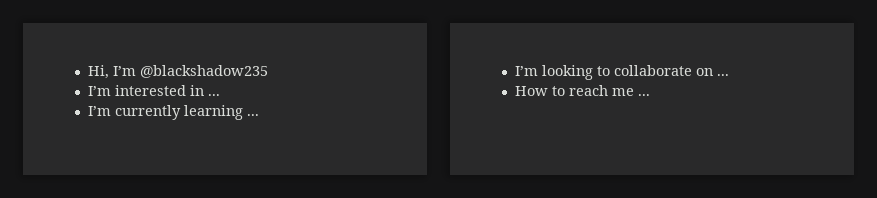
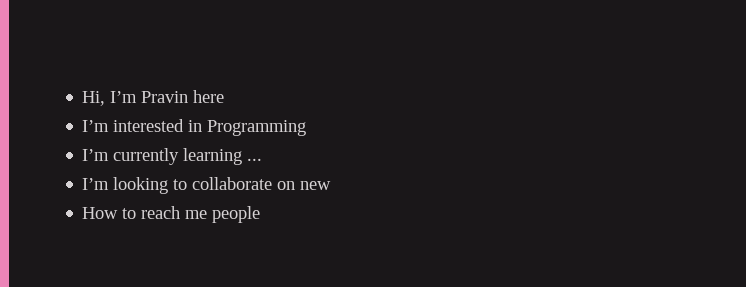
[139,65,268,78] @blackshadow235 -> [141,90,225,103] Pravin here
[207,94,220,96] ... -> [207,120,307,136] Programming
[716,74,729,76] ... -> [300,181,332,190] new
[637,94,650,96] ... -> [212,206,261,223] people

